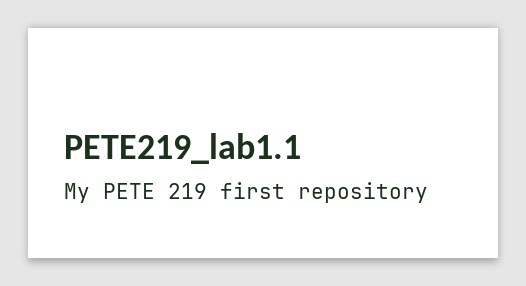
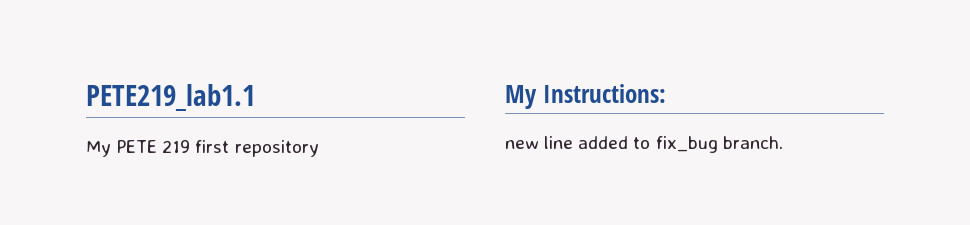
(428, 192) none -> [505,84,666,109] [505,136,783,153] // My Instructions: // new line added to fix_bug branch.

